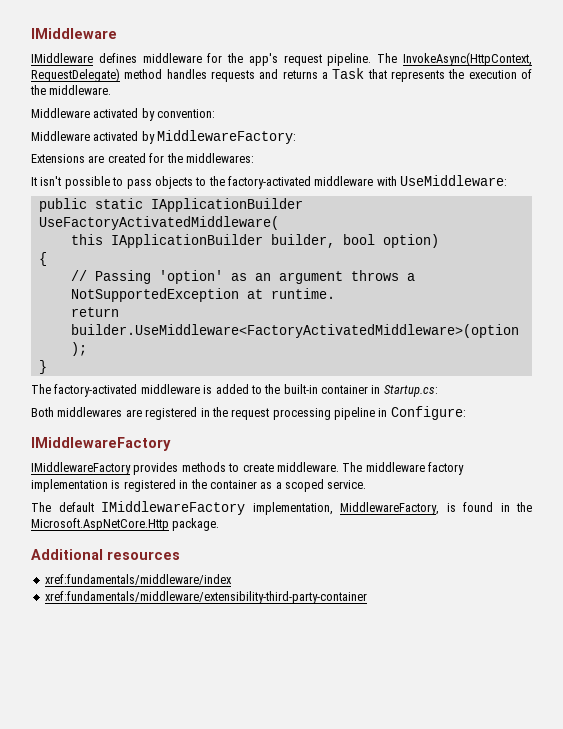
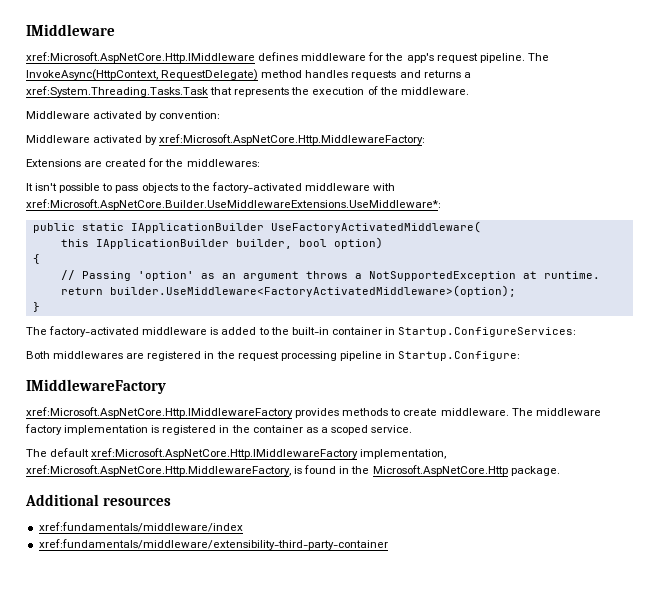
[31,53,93,63] IMiddleware -> [26,52,255,63] xref:Microsoft.AspNetCore.Http.IMiddleware
[332,68,365,79] Task -> [26,86,208,97] xref:System.Threading.Tasks.Task
[157,130,297,144] MiddlewareFactory: -> [159,134,426,145] xref:Microsoft.AspNetCore.Http.MiddlewareFactory:
[400,175,508,186] UseMiddleware: -> [26,199,441,210] xref:Microsoft.AspNetCore.Builder.UseMiddlewareExtensions.UseMiddleware*:
[383,385,438,397] Startup.cs: -> [398,327,577,337] Startup.ConfigureServices:
[390,406,466,420] Configure: -> [398,351,521,361] Startup.Configure:
[31,462,131,475] IMiddlewareFactory -> [26,407,293,418] xref:Microsoft.AspNetCore.Http.IMiddlewareFactory
[101,501,439,515] IMiddlewareFactory implementation, MiddlewareFactory, -> [91,448,447,459] [26,465,291,476] xref:Microsoft.AspNetCore.Http.IMiddlewareFactory implementation, xref:Microsoft.AspNetCore.Http.MiddlewareFactory,

